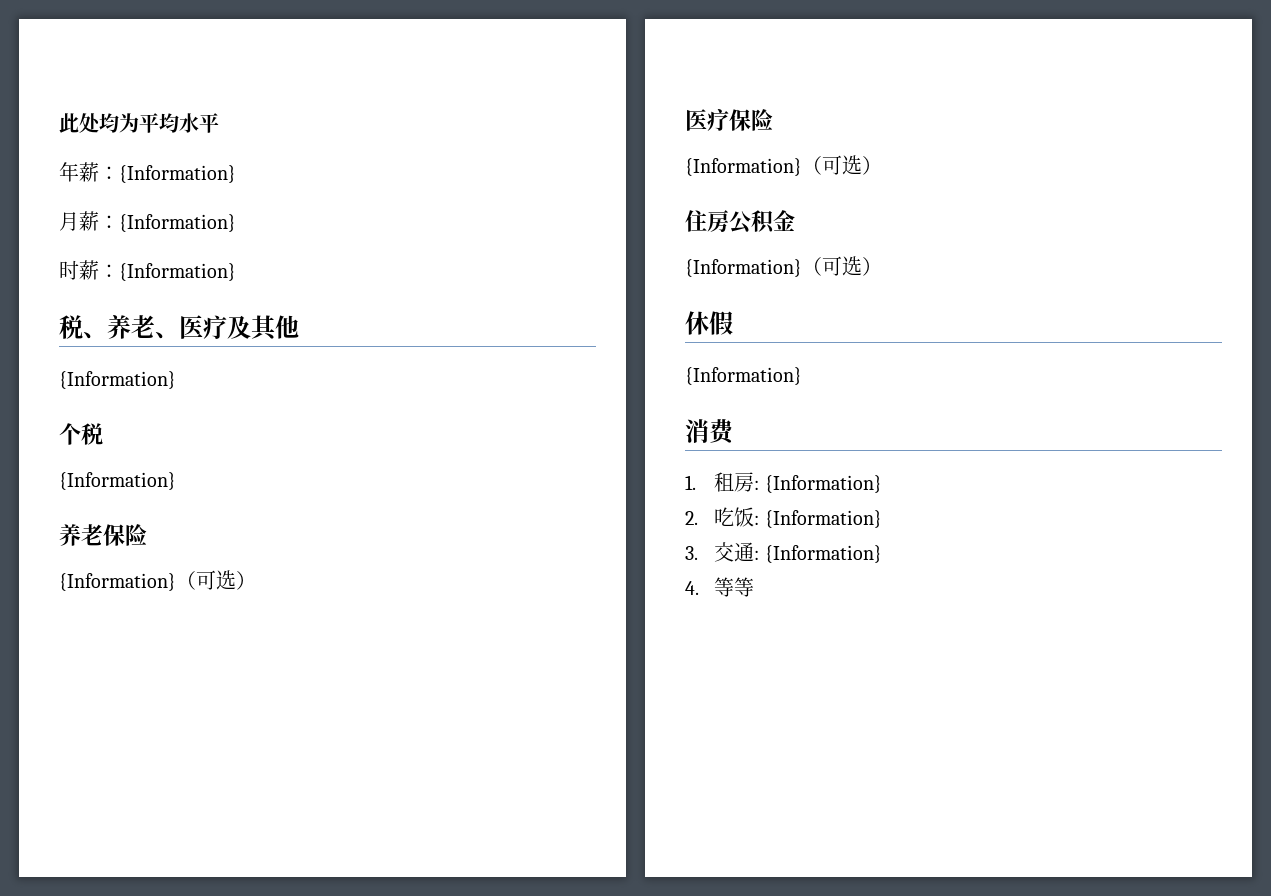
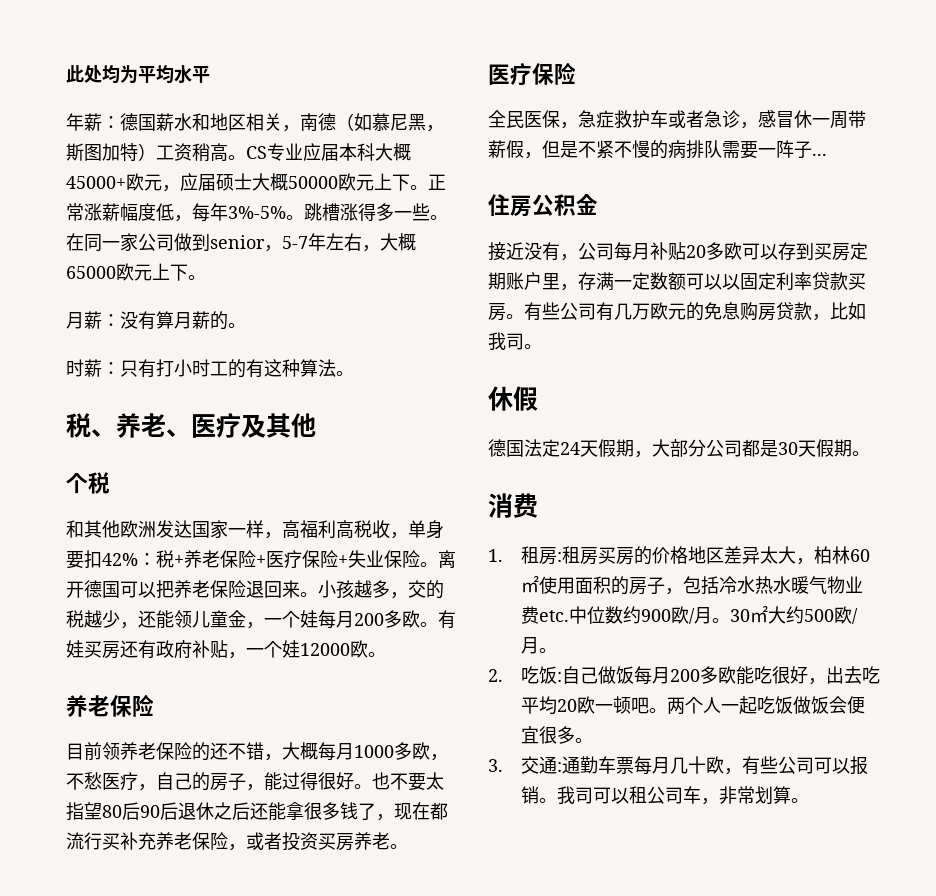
[119,165,236,183] [59,211,236,232] [59,260,236,281] {Information} // 月薪：{Information} // 时薪：{Information} -> [120,113,444,132] [66,143,411,162] [66,173,446,192] [66,203,448,222] [66,233,416,252] [66,263,206,281] [66,311,246,330] [66,359,354,378] 德国薪水和地区相关，南德（如慕尼黑，斯图加特）工资稍高。CS专业应届本科大概45000+欧元，应届硕士大概50000欧元上下。正常涨薪幅度低，每年3%-5%。跳槽涨得多一些。在同一家公司做到senior，5-7年左右，大概65000欧元上下。 // 月薪：没有算月薪的。 // 时薪：只有打小时工的有这种算法。
[59,371,176,389] // {Information} -> (316, 425) none
[59,472,176,490] [59,524,147,546] [59,570,256,591] [685,109,773,131] [685,155,882,176] [685,210,795,234] [685,256,882,277] [685,311,733,335] [685,367,802,385] [685,419,735,444] [685,472,882,493] [685,507,882,528] [685,542,882,563] [685,577,755,597] {Information} // 养老保险 // {Information}（可选） // 医疗保险 // {Information}（可选） // 住房公积金 // {Information}（可选） // 休假 // {Information} // 消费 // 1.租房: {Information} // 2.吃饭: {Information} // 3.交通: {Information} // 4.等等 -> [66,520,444,539] [66,550,456,569] [66,580,444,599] [66,610,456,629] [66,640,386,659] [66,694,154,717] [66,742,448,761] [66,772,444,791] [66,802,448,821] [66,832,408,851] [488,62,576,85] [488,110,866,129] [488,140,827,159] [488,194,598,217] [488,242,868,261] [488,272,866,291] [488,302,866,321] [488,332,542,350] [488,386,538,411] [488,439,870,458] [488,493,538,518] [488,546,870,565] [520,575,863,595] [520,605,858,624] [520,637,557,654] [488,666,880,685] [520,696,865,715] [520,726,593,744] [488,756,868,775] [520,786,809,805] 和其他欧洲发达国家一样，高福利高税收，单身要扣42%：税+养老保险+医疗保险+失业保险。离开德国可以把养老保险退回来。小孩越多，交的税越少，还能领儿童金，一个娃每月200多欧。有娃买房还有政府补贴，一个娃12000欧。 // 养老保险 // 目前领养老保险的还不错，大概每月1000多欧，不愁医疗，自己的房子，能过得很好。也不要太指望80后90后退休之后还能拿很多钱了，现在都流行买补充养老保险，或者投资买房养老。 // 医疗保险 // 全民医保，急症救护车或者急诊，感冒休一周带薪假，但是不紧不慢的病排队需要一阵子... // 住房公积金 // 接近没有，公司每月补贴20多欧可以存到买房定期账户里，存满一定数额可以以固定利率贷款买房。有些公司有几万欧元的免息购房贷款，比如我司。 // 休假 // 德国法定24天假期，大部分公司都是30天假期。 // 消费 // 1.租房:租房买房的价格地区差异太大，柏林60㎡使用面积的房子，包括冷水热水暖气物业费etc.中位数约900欧/月。30㎡大约500欧/月。 // 2.吃饭:自己做饭每月200多欧能吃很好，出去吃平均20欧一顿吧。两个人一起吃饭做饭会便宜很多。 // 3.交通:通勤车票每月几十欧，有些公司可以报销。我司可以租公司车，非常划算。

